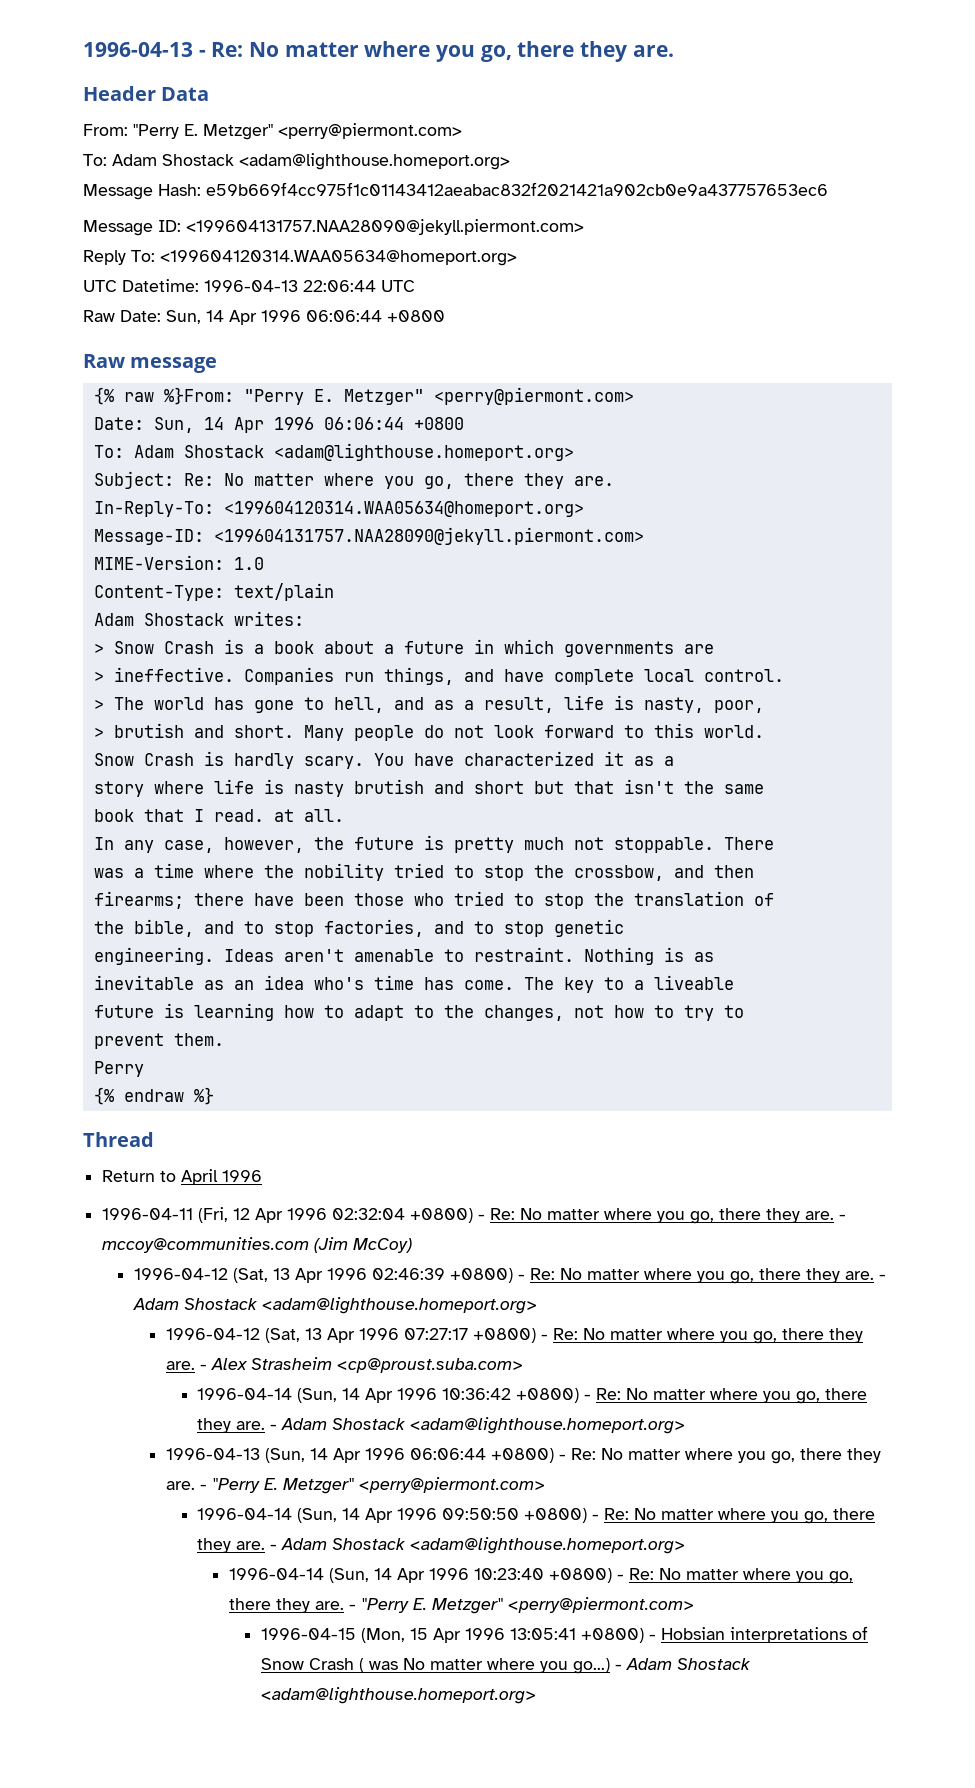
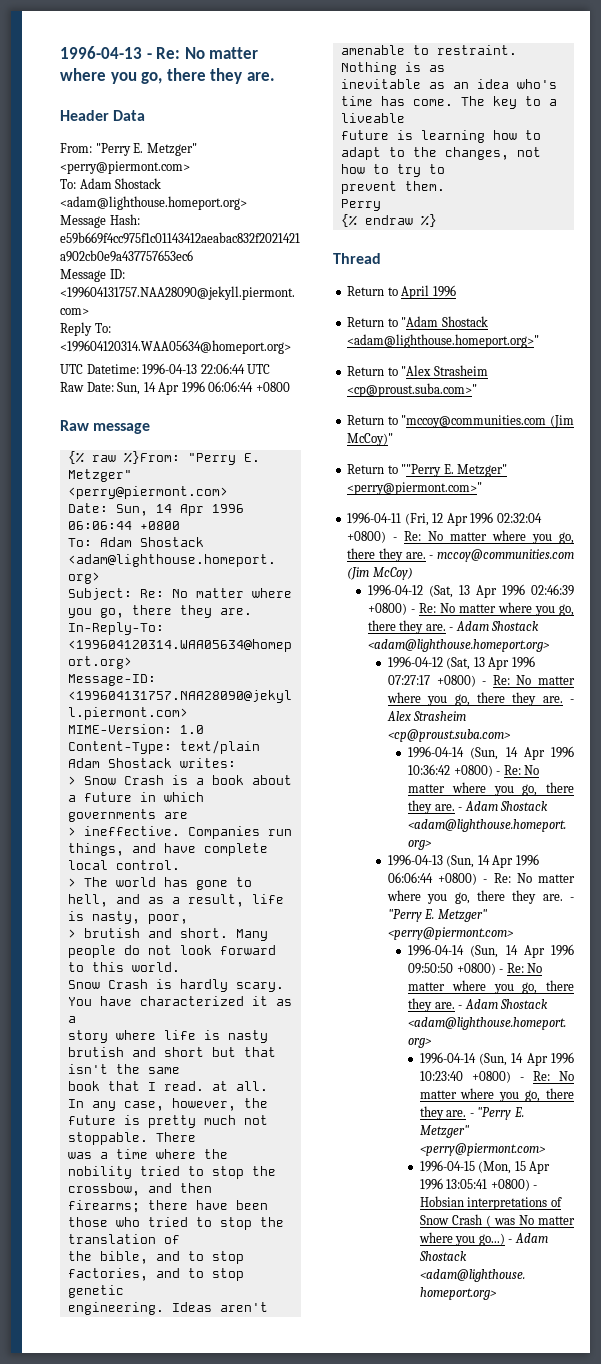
(263, 1176) none -> [347,316,488,327] [347,334,540,348] [347,365,488,376] [347,383,478,397] [347,415,574,428] [347,433,394,446] [347,464,508,477] [347,482,483,495] // Return to "Adam Shostack <adam@lighthouse.homeport.org>" // Return to "Alex Strasheim <cp@proust.suba.com>" // Return to "mccoy@communities.com (Jim McCoy)" // Return to ""Perry E. Metzger" <perry@piermont.com>"

